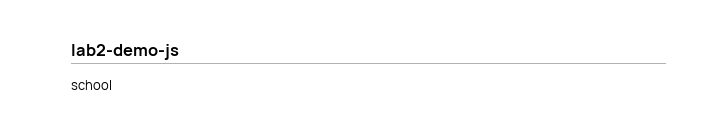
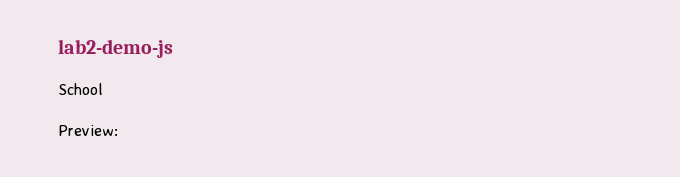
[71,80,112,90] school -> [58,83,103,95] [58,125,118,136] School // Preview:

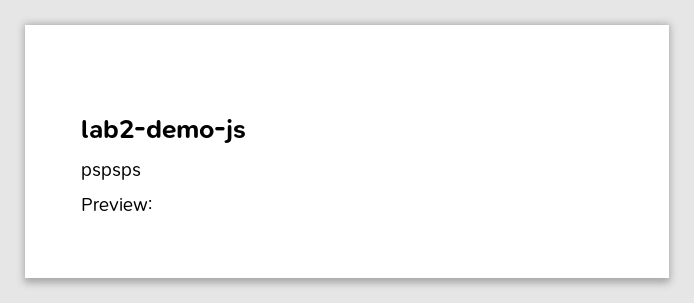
[58,83,103,95] School -> [81,166,141,180] pspsps

